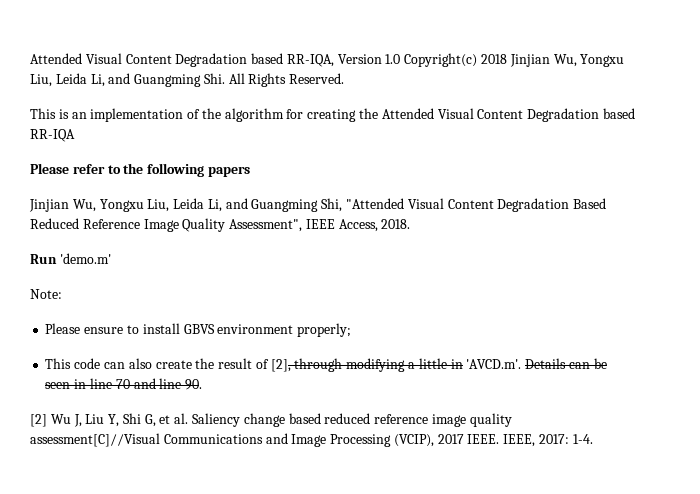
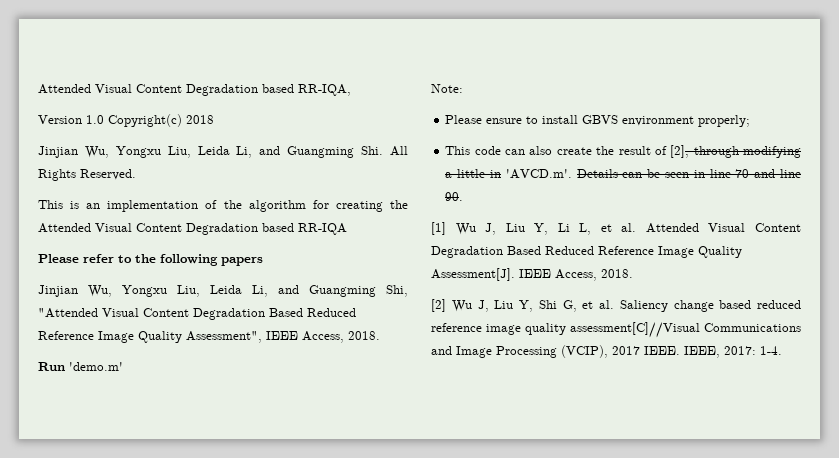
(334, 60) none -> (351, 90) //
(508, 59) none -> (214, 119) //
(203, 384) none -> [431,222,802,235] [431,246,742,258] [431,268,633,281] // [1] Wu J, Liu Y, Li L, et al. Attended Visual Content Degradation Based Reduced Reference Image Quality Assessment[J]. IEEE Access, 2018.

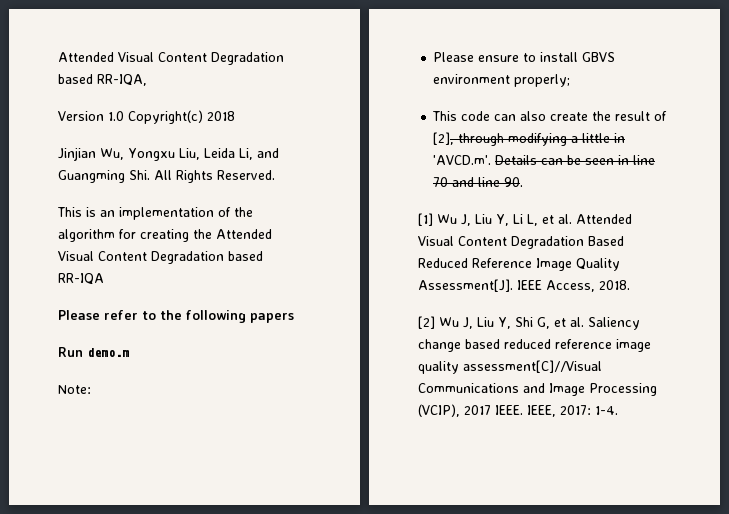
[38,285,408,297] [38,308,356,320] [38,331,380,343] // Jinjian Wu, Yongxu Liu, Leida Li, and Guangming Shi, "Attended Visual Content Degradation Based Reduced Reference Image Quality Assessment", IEEE Access, 2018. -> (294, 318) none
[69,362,123,371] 'demo.m' -> [87,348,129,357] demo.m

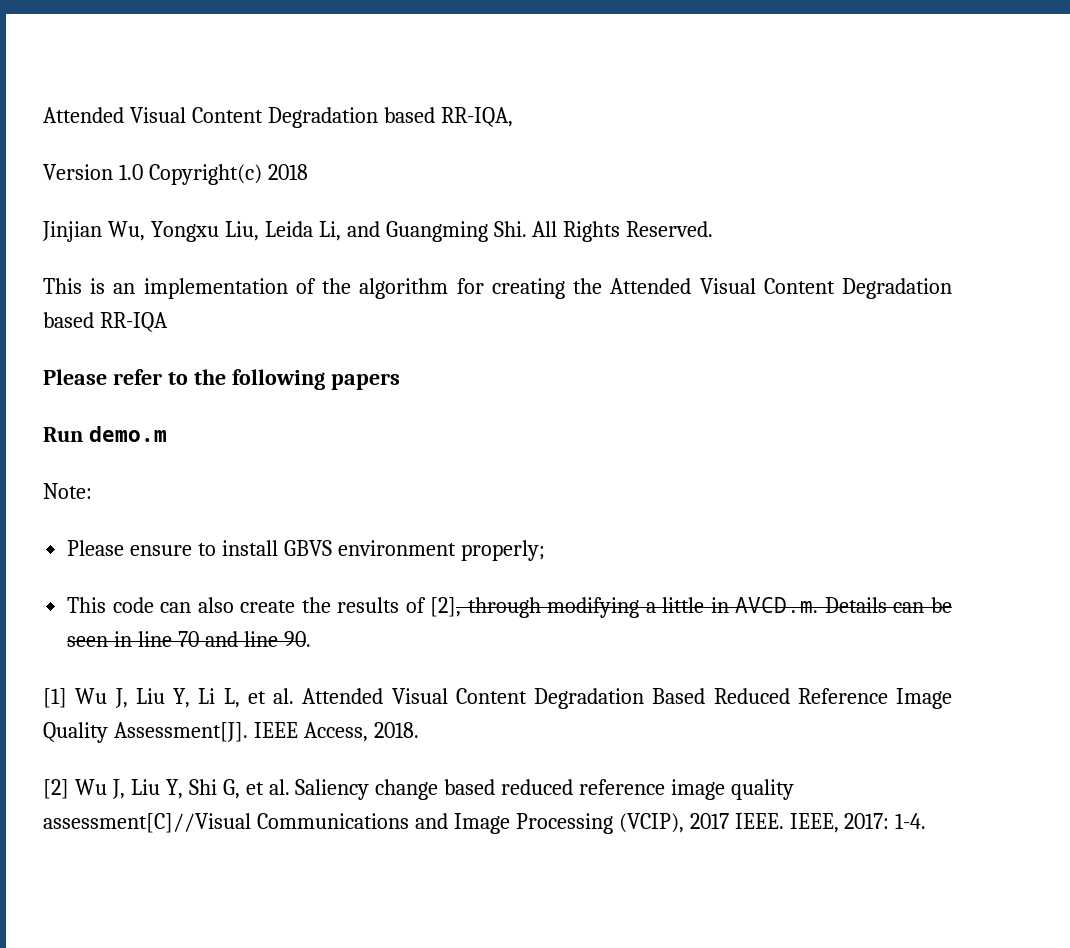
[615,111,651,121] result -> [337,597,400,613] results
[433,155,492,165] 'AVCD.m'. -> [735,597,819,613] AVCD.m.

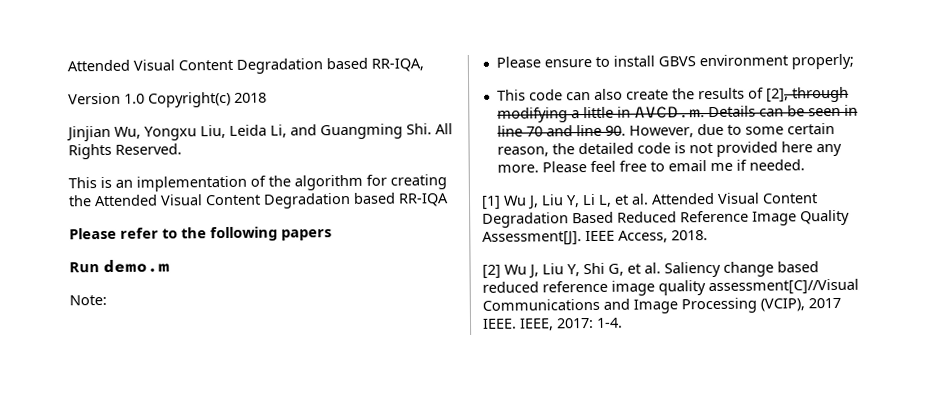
(311, 639) none -> [628,123,835,138] [496,141,842,157] [496,159,805,173] However, due to some certain reason, the detailed code is not provided here any more. Please feel free to email me if needed.

